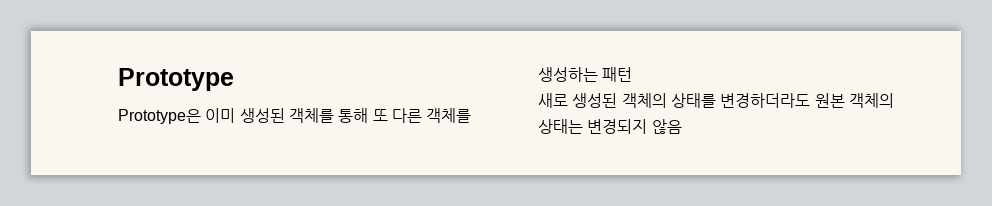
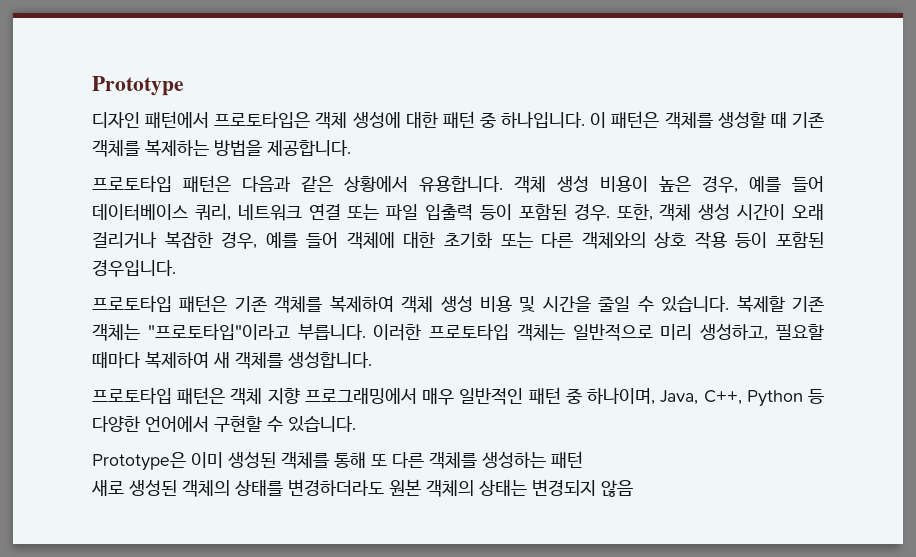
(234, 79) none -> [92,111,824,129] [92,140,351,157] [92,175,824,193] [92,204,824,221] [92,231,824,249] [92,260,176,277] [92,295,825,313] [92,323,825,341] [92,351,372,369] [92,387,825,407] [92,415,356,432] // 디자인 패턴에서 프로토타입은 객체 생성에 대한 패턴 중 하나입니다. 이 패턴은 객체를 생성할 때 기존 객체를 복제하는 방법을 제공합니다. // 프로토타입 패턴은 다음과 같은 상황에서 유용합니다. 객체 생성 비용이 높은 경우, 예를 들어 데이터베이스 쿼리, 네트워크 연결 또는 파일 입출력 등이 포함된 경우. 또한, 객체 생성 시간이 오래 걸리거나 복잡한 경우, 예를 들어 객체에 대한 초기화 또는 다른 객체와의 상호 작용 등이 포함된 경우입니다. // 프로토타입 패턴은 기존 객체를 복제하여 객체 생성 비용 및 시간을 줄일 수 있습니다. 복제할 기존 객체는 "프로토타입"이라고 부릅니다. 이러한 프로토타입 객체는 일반적으로 미리 생성하고, 필요할 때마다 복제하여 새 객체를 생성합니다. // 프로토타입 패턴은 객체 지향 프로그래밍에서 매우 일반적인 패턴 중 하나이며, Java, C++, Python 등 다양한 언어에서 구현할 수 있습니다.

